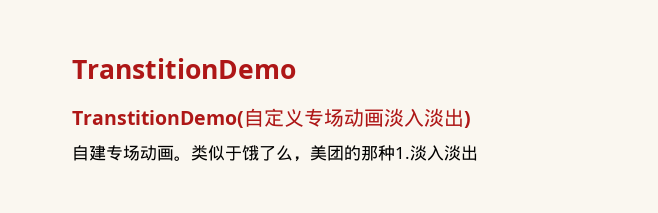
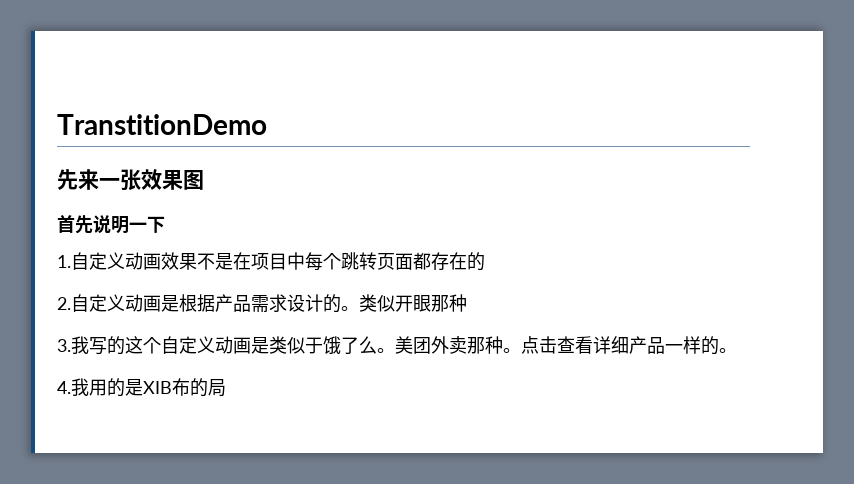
[72,108,471,128] [72,145,478,162] TranstitionDemo(自定义专场动画淡入淡出) // 自建专场动画。类似于饿了么，美团的那种1.淡入淡出 -> [57,169,204,191] [57,215,165,234] [57,252,485,271] [57,294,467,313] [57,336,737,355] [57,378,226,397] 先来一张效果图 // 首先说明一下 // 1.自定义动画效果不是在项目中每个跳转页面都存在的 // 2.自定义动画是根据产品需求设计的。类似开眼那种 // 3.我写的这个自定义动画是类似于饿了么。美团外卖那种。点击查看详细产品一样的。 // 4.我用的是XIB布的局

